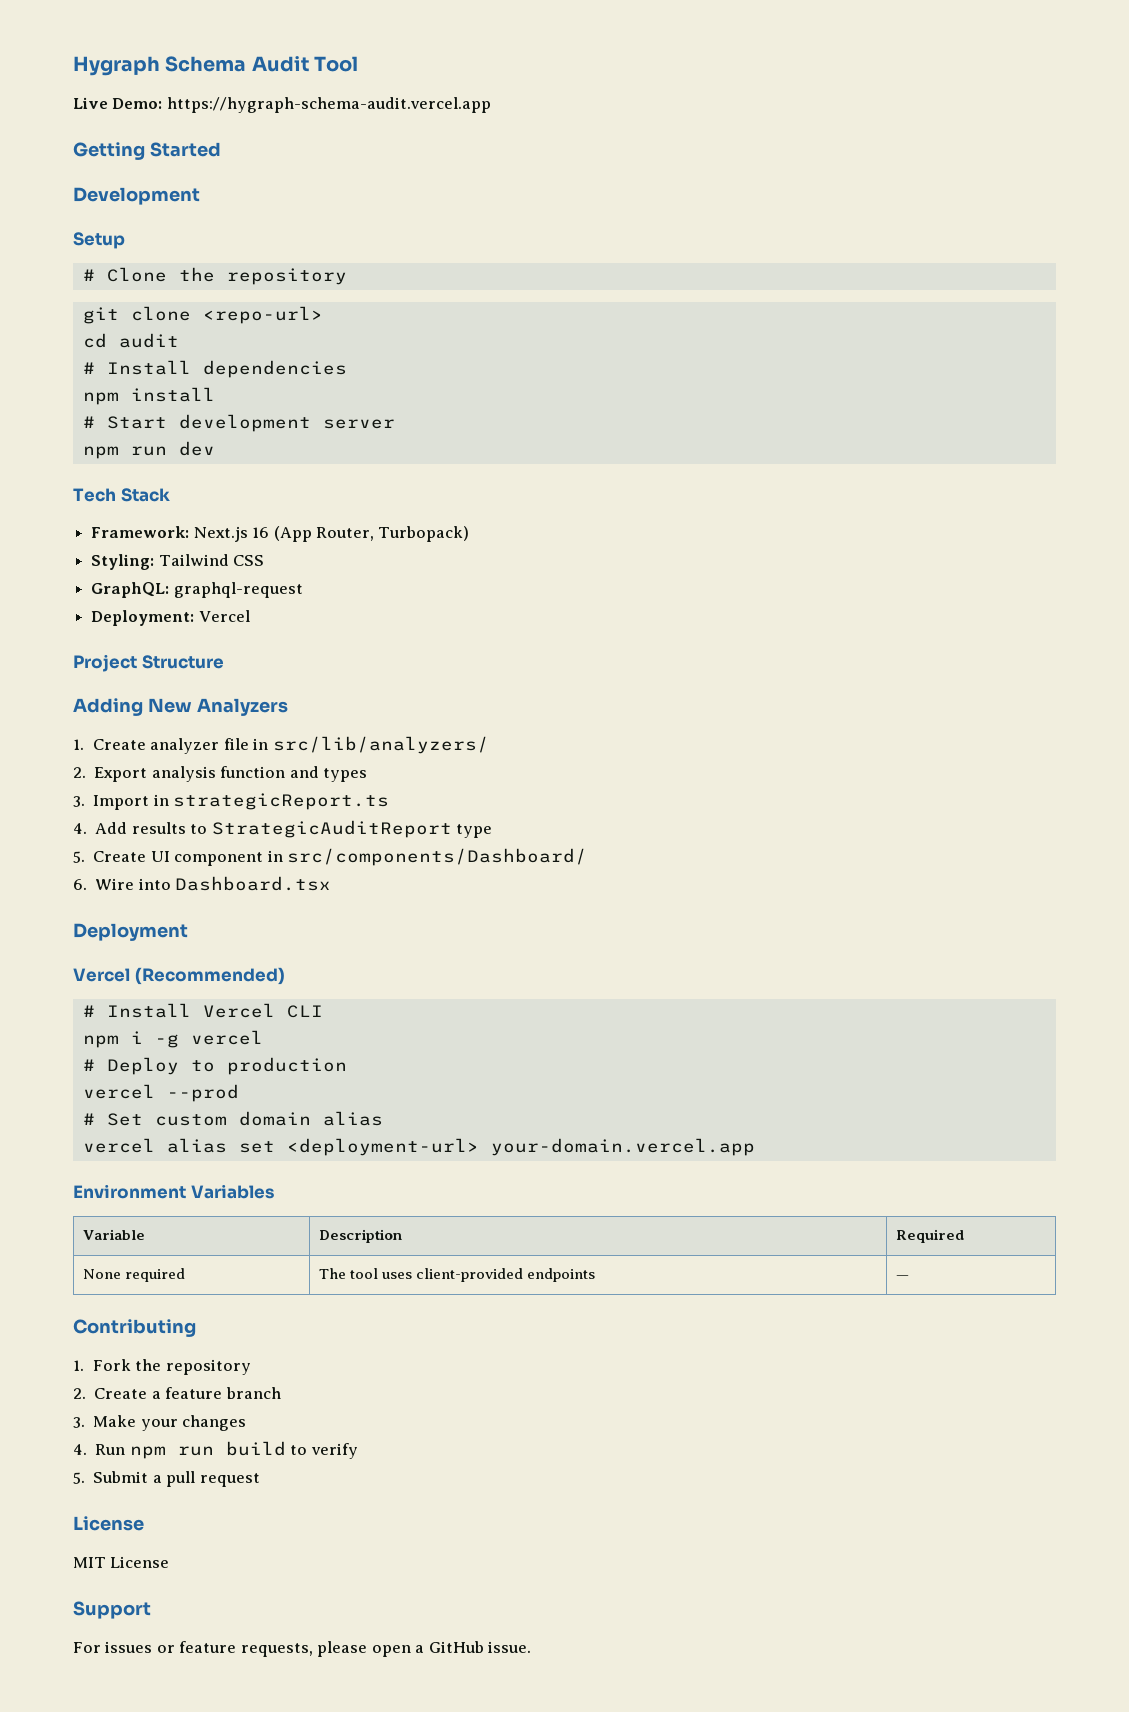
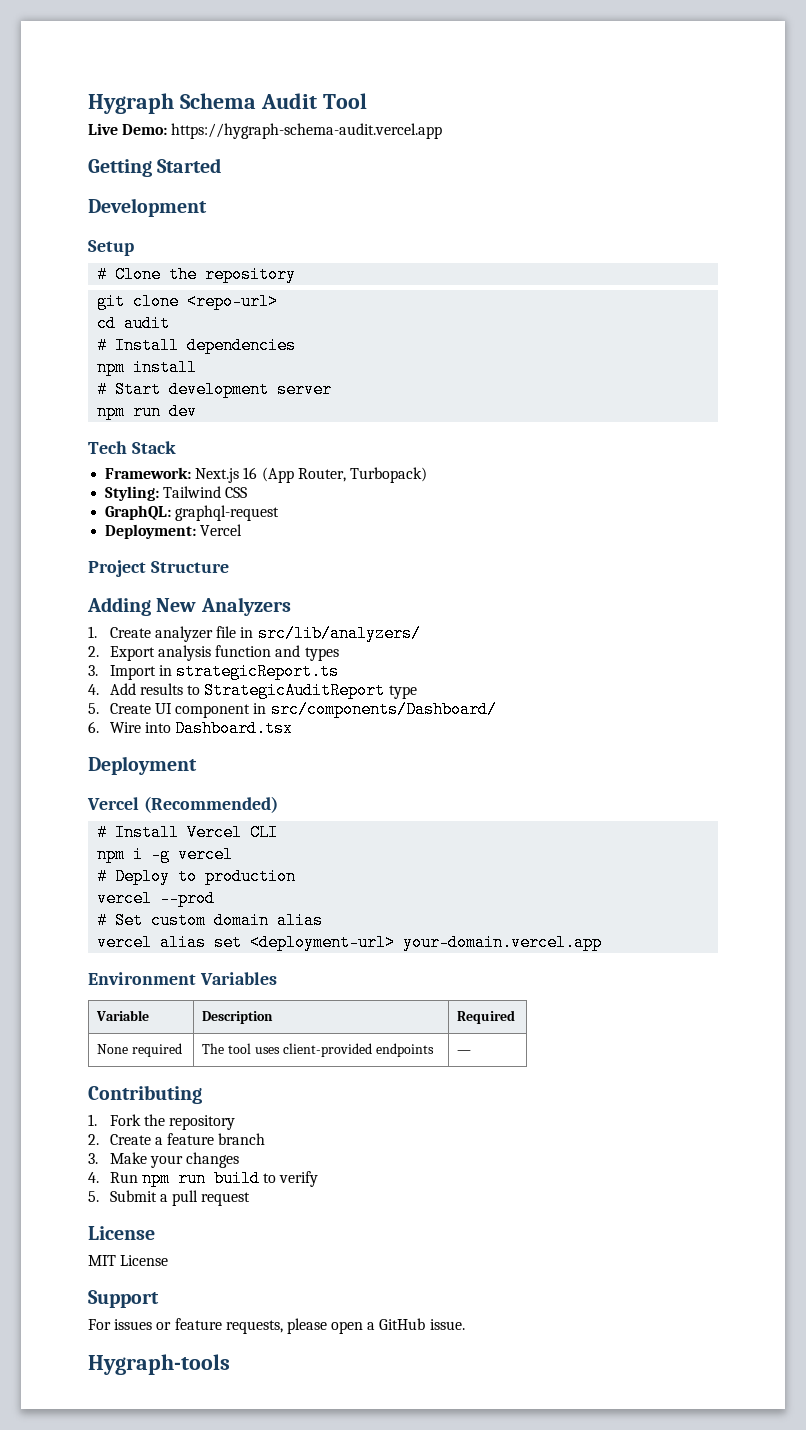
(532, 1647) none -> [88,1354,230,1375] // Hygraph-tools

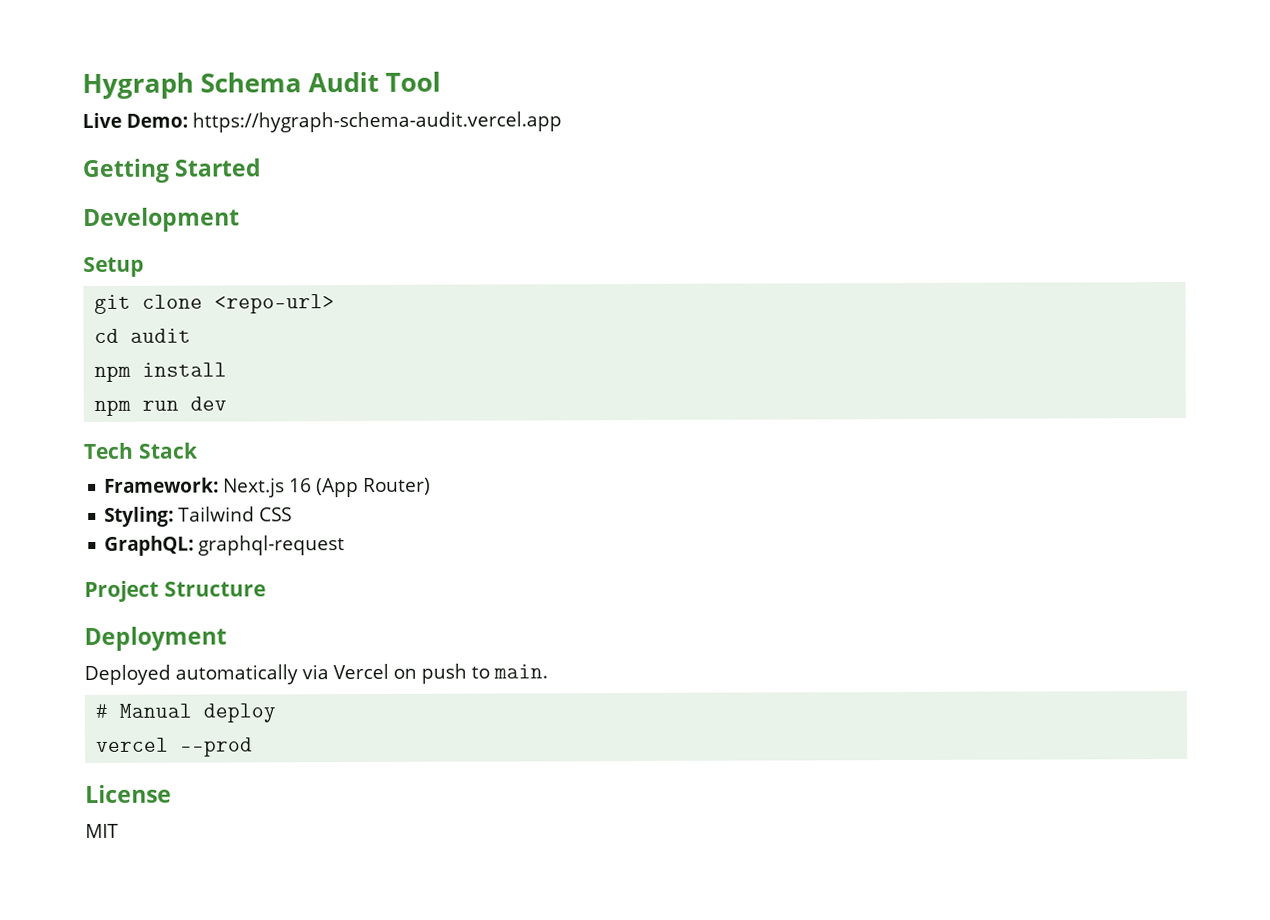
[97,266,297,283] // # Clone the repository -> (144, 267) none
[97,337,297,354] // # Install dependencies -> (192, 335) none
[97,381,333,398] // # Start development server -> (228, 369) none
[297,467,427,483] Router, Turbopack) -> [363,477,432,495] Router)
[105,524,243,539] // Deployment: Vercel -> (346, 545) none
[87,597,291,616] [88,625,421,642] [88,645,339,661] [88,663,340,680] [88,682,417,699] [88,701,497,718] [88,720,294,737] [88,756,197,775] [87,796,278,813] [97,824,279,841] [97,846,234,863] [97,868,297,885] [97,890,216,907] [97,912,324,929] [97,934,603,951] [88,972,277,985] [96,1010,150,1021] [202,1011,274,1024] [457,1010,516,1024] [97,1043,183,1057] [202,1043,434,1057] [457,1050,472,1054] [88,1085,202,1104] [88,1114,236,1130] [88,1133,266,1145] [88,1152,240,1168] [88,1170,319,1187] [88,1190,251,1206] [88,1226,155,1240] [88,1255,169,1266] [88,1290,159,1308] [88,1318,465,1334] [88,1354,230,1375] Adding New Analyzers // 1. Create analyzer file in src/lib/analyzers/ // 2. Export analysis function and types // 3. Import in strategicReport.ts // 4. Add results to StrategicAuditReport type // 5. Create UI component in src/components/Dashboard/ // 6. Wire into Dashboard.tsx // Deployment // Vercel (Recommended) // # Install Vercel CLI // npm i -g vercel // # Deploy to production // vercel --prod // # Set custom domain alias // vercel alias set <deployment-url> your-domain.vercel.app // Environment Variables // Variable | Description | Required // None required | The tool uses client-provided endpoints | — // Contributing // 1. Fork the repository // 2. Create a feature branch // 3. Make your changes // 4. Run npm run build to verify // 5. Submit a pull request // License // MIT License // Support // For issues or feature requests, please open a GitHub issue. // Hygraph-tools -> [84,626,227,652] [84,663,548,686] [95,703,277,723] [96,737,254,757] [85,784,172,804] [85,823,119,839] Deployment // Deployed automatically via Vercel on push to main. // # Manual deploy // vercel --prod // License // MIT

